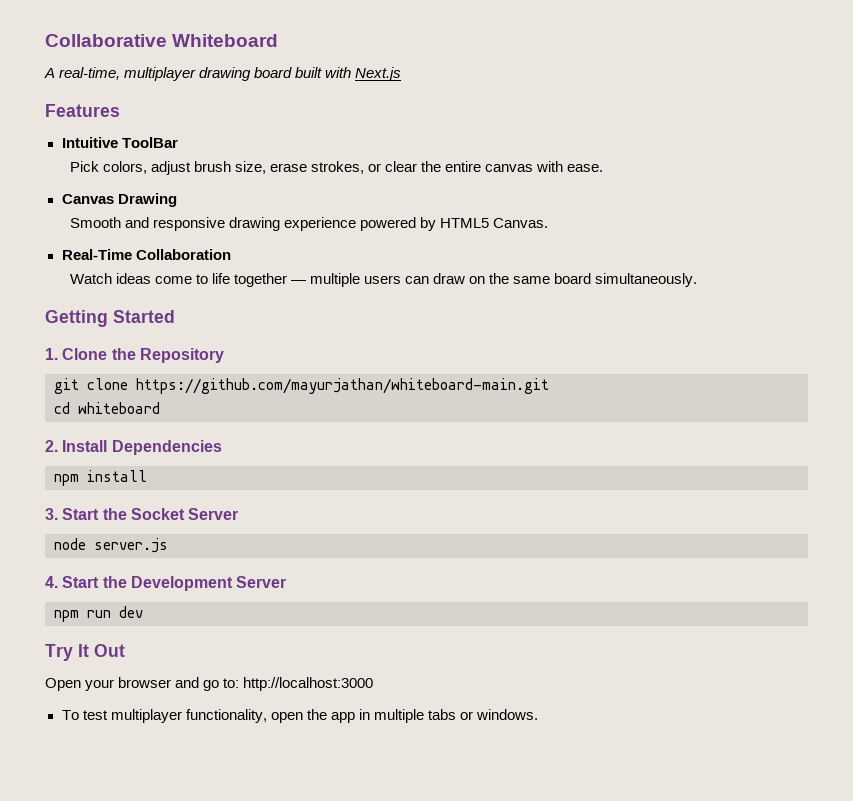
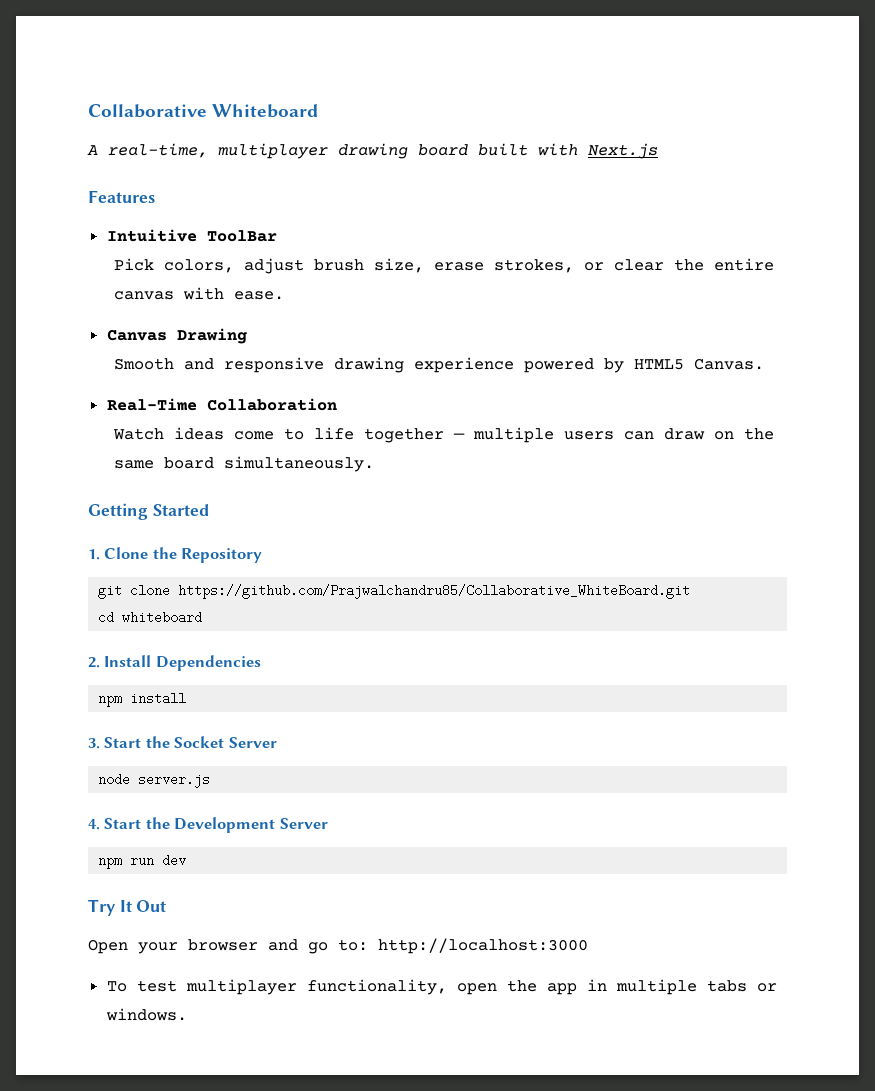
[136,378,549,394] https://github.com/mayurjathan/whiteboard-main.git -> [178,584,691,599] https://github.com/Prajwalchandru85/Collaborative_WhiteBoard.git

